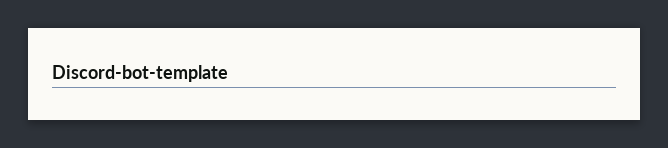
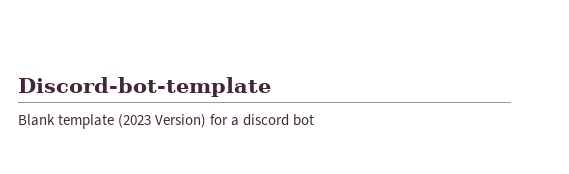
(228, 73) none -> [18,114,315,129] // Blank template (2023 Version) for a discord bot

